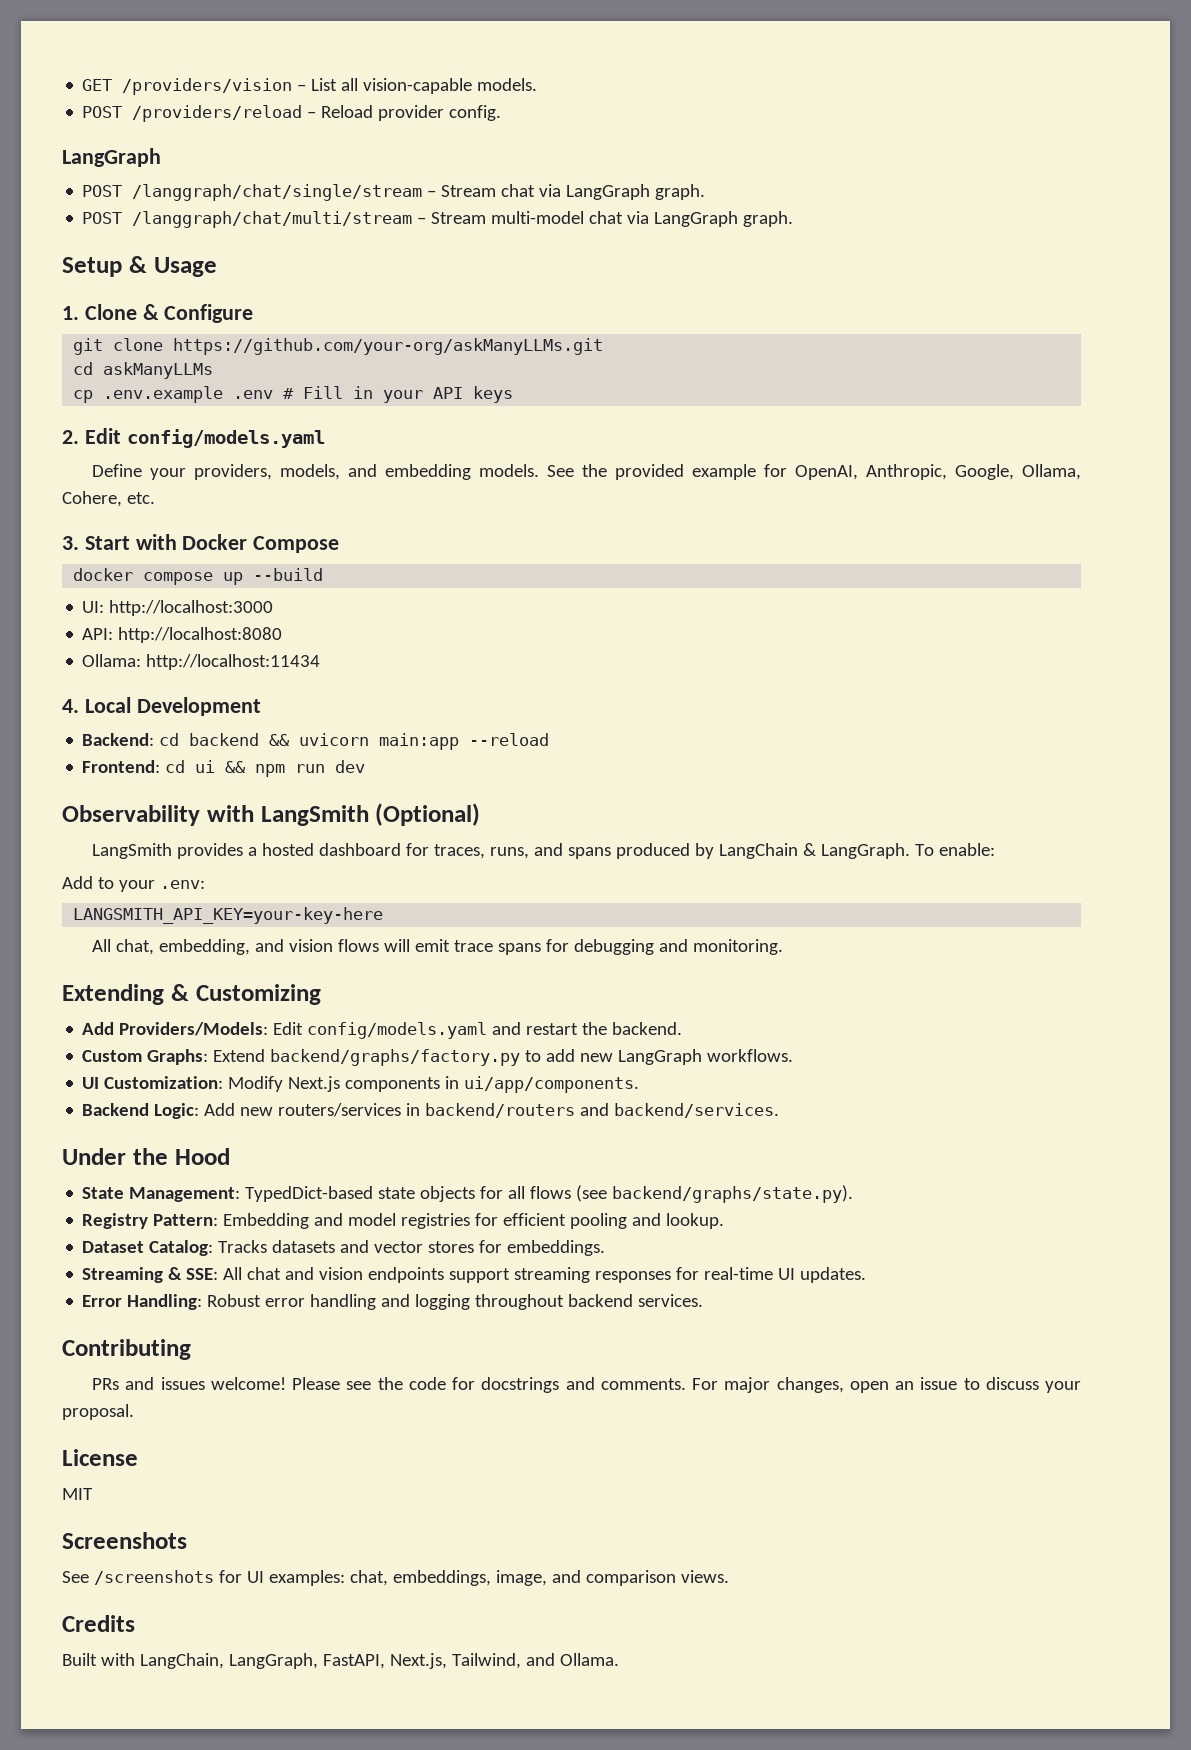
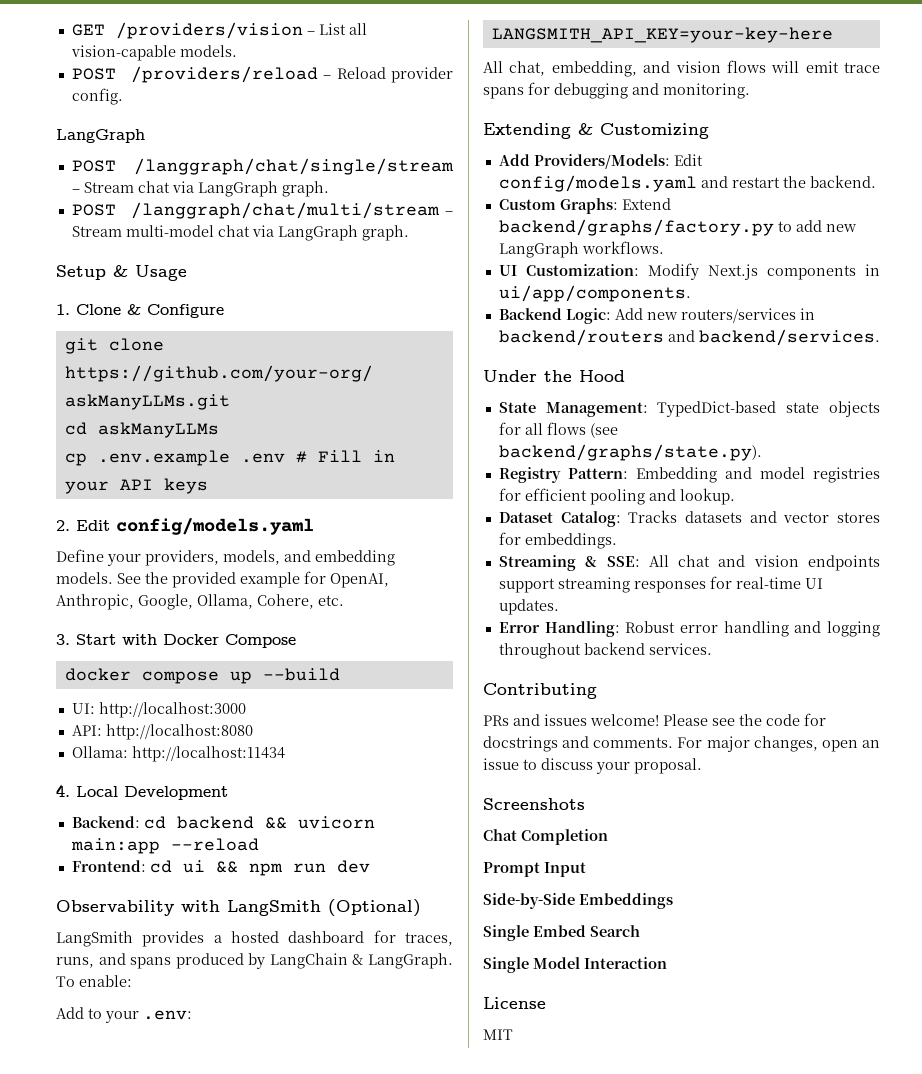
[62,1449,138,1466] [62,1488,93,1500] [62,1532,187,1549] [62,1570,729,1586] [62,1615,135,1632] [62,1653,619,1669] License // MIT // Screenshots // See /screenshots for UI examples: chat, embeddings, image, and comparison views. // Credits // Built with LangChain, LangGraph, FastAPI, Next.js, Tailwind, and Ollama. -> [483,798,585,810] [483,829,608,845] [483,862,586,877] [483,893,673,909] [483,925,640,941] [483,957,667,973] [483,997,546,1009] [483,1029,513,1040] Screenshots // Chat Completion // Prompt Input // Side-by-Side Embeddings // Single Embed Search // Single Model Interaction // License // MIT

